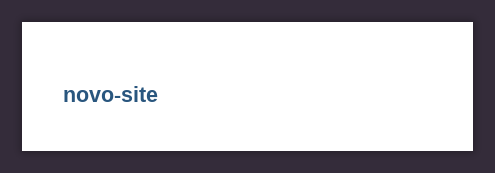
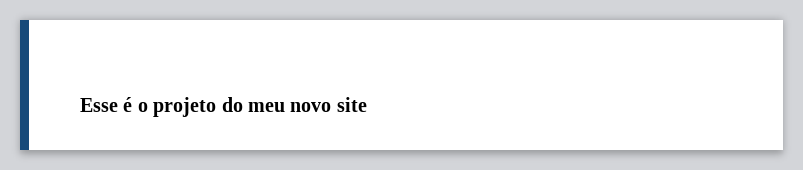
[63,86,158,102] novo-site -> [80,97,367,117] Esse é o projeto do meu novo site

